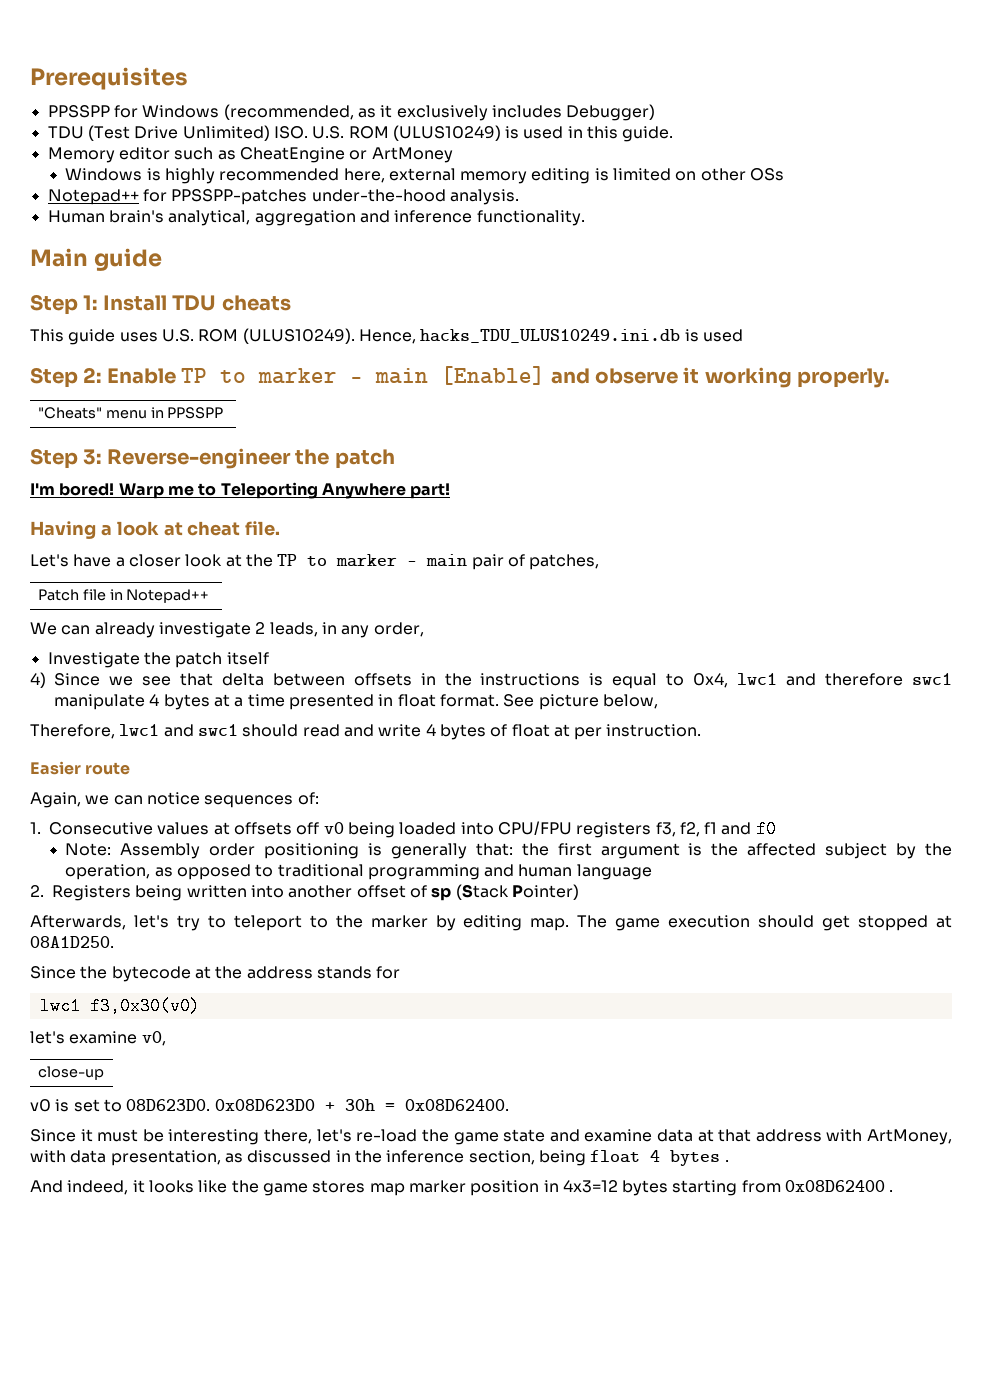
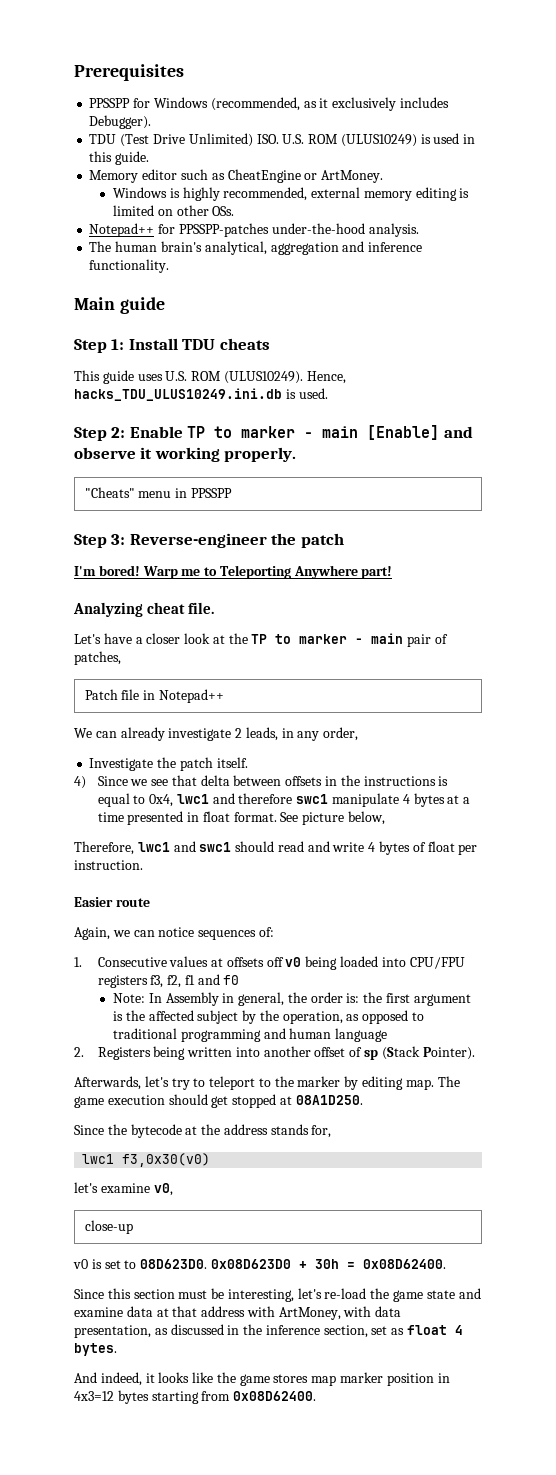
[566,104,656,121] Debugger) -> [89,115,152,129] Debugger).
[371,147,453,163] ArtMoney -> [321,170,384,183] ArtMoney.
[219,168,385,183] recommended here, -> [223,187,308,201] recommended,
[750,168,785,181] OSs -> [212,206,235,216] OSs.
[47,210,105,223] Human -> [89,241,158,252] The human
[702,329,743,342] used -> [298,388,328,399] used.
[30,521,183,539] Having a look at -> [73,602,143,617] Analyzing
[226,652,269,665] itself -> [216,757,248,768] itself.
[553,724,570,737] at -> (455, 846) none
[120,843,513,859] Assembly order positioning is generally that: -> [148,992,360,1006] In Assembly in general, the order is:
[511,884,579,900] Pointer) -> [422,1047,475,1060] Pointer).
[376,966,401,979] for -> [311,1125,332,1138] for,
[80,1129,313,1145] it must be interesting there, -> [107,1288,294,1302] this section must be interesting,
[538,1150,729,1166] being float 4 bytes . -> [371,1325,464,1335] [74,1343,117,1356] set as float 4 bytes.
[785,1180,894,1192] 0x08D62400 . -> [233,1391,317,1401] 0x08D62400.

